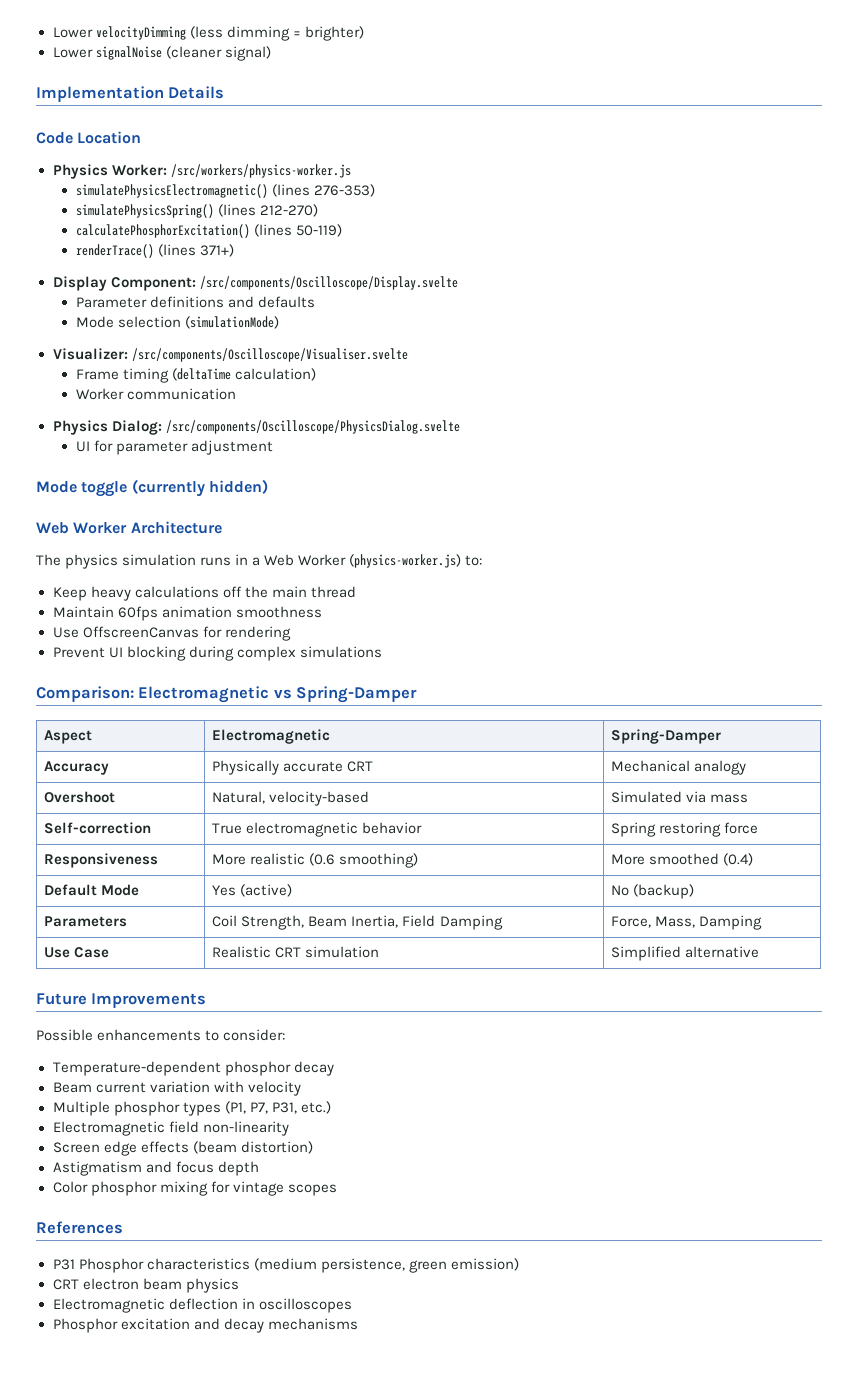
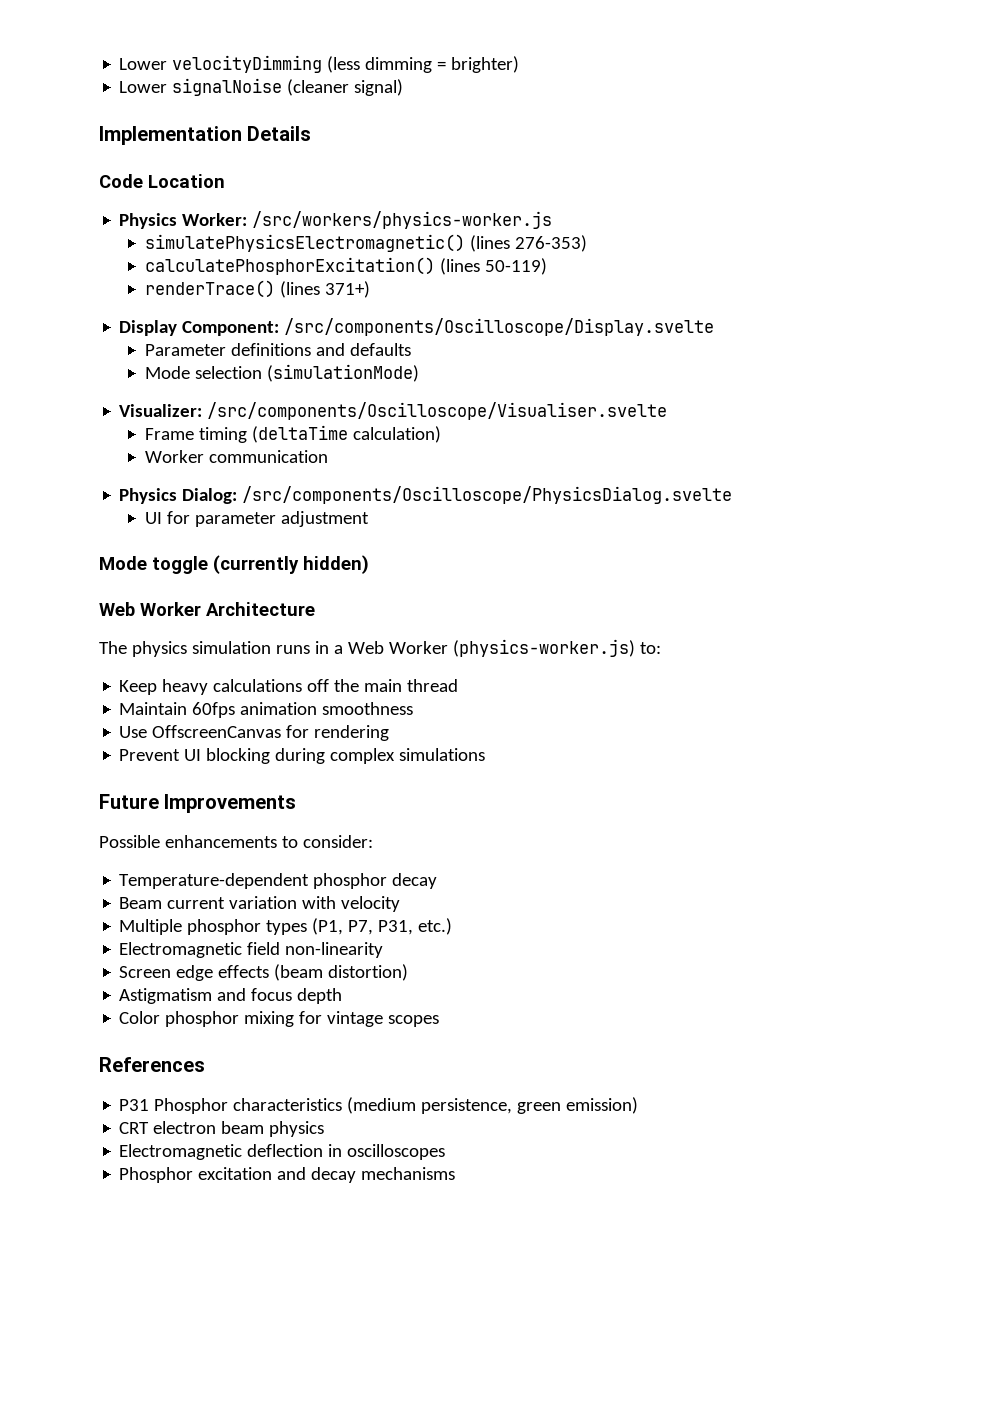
[75,204,319,218] // simulatePhysicsSpring() (lines 212-270) -> (587, 243) none
[36,686,418,703] [44,730,93,744] [212,729,331,744] [611,729,722,744] [44,761,110,775] [212,760,374,775] [611,760,747,775] [44,791,116,803] [212,791,370,806] [611,791,749,803] [44,822,152,834] [212,822,423,837] [611,822,759,837] [44,853,159,868] [212,853,419,868] [611,853,754,866] [44,884,140,896] [212,884,293,897] [611,884,695,899] [44,916,128,927] [212,915,503,930] [611,915,763,930] [44,947,110,958] [212,946,380,958] [611,946,760,961] // Comparison: Electromagnetic vs Spring-Damper // Aspect | Electromagnetic | Spring-Damper // Accuracy | Physically accurate CRT | Mechanical analogy // Overshoot | Natural, velocity-based | Simulated via mass // Self-correction | True electromagnetic behavior | Spring restoring force // Responsiveness | More realistic (0.6 smoothing) | More smoothed (0.4) // Default Mode | Yes (active) | No (backup) // Parameters | Coil Strength, Beam Inertia, Field Damping | Force, Mass, Damping // Use Case | Realistic CRT simulation | Simplified alternative -> (486, 754) none

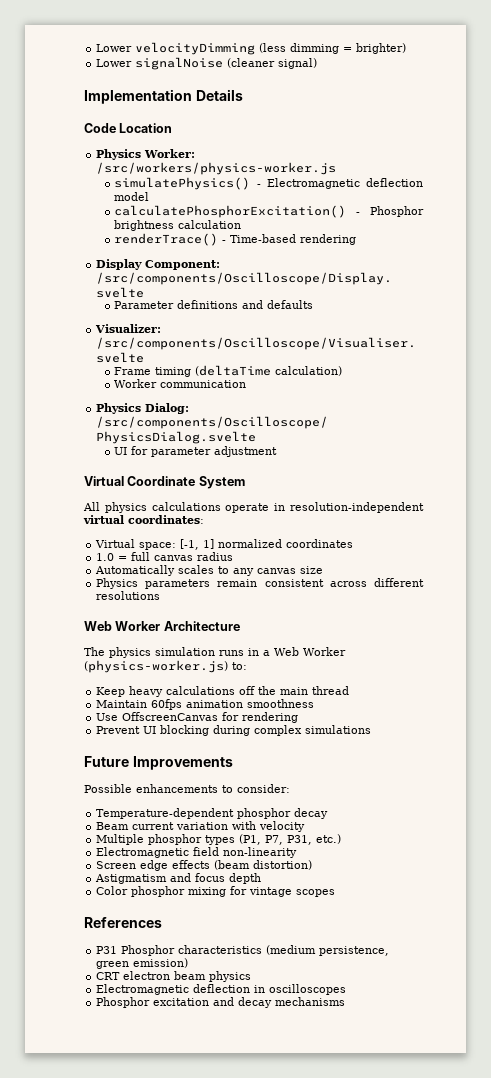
[144,234,587,252] [144,257,547,275] [144,280,370,298] simulatePhysicsElectromagnetic() (lines 276-353) // calculatePhosphorExcitation() (lines 50-119) // renderTrace() (lines 371+) -> [114,177,423,190] [114,192,150,201] [114,205,424,218] [114,220,242,231] [114,233,357,246] simulatePhysics() - Electromagnetic deflection model // calculatePhosphorExcitation() - Phosphor brightness calculation // renderTrace() - Time-based rendering
[144,364,419,382] // Mode selection (simulationMode) -> (314, 304) none
[99,555,369,574] Mode toggle (currently hidden) -> [84,476,245,489] [83,502,424,513] [83,515,204,524] [95,539,354,550] [96,552,234,561] [95,565,324,576] [96,578,425,589] [96,591,161,600] Virtual Coordinate System // All physics calculations operate in resolution-independent virtual coordinates: // Virtual space: [-1, 1] normalized coordinates // 1.0 = full canvas radius // Automatically scales to any canvas size // Physics parameters remain consistent across different resolutions

